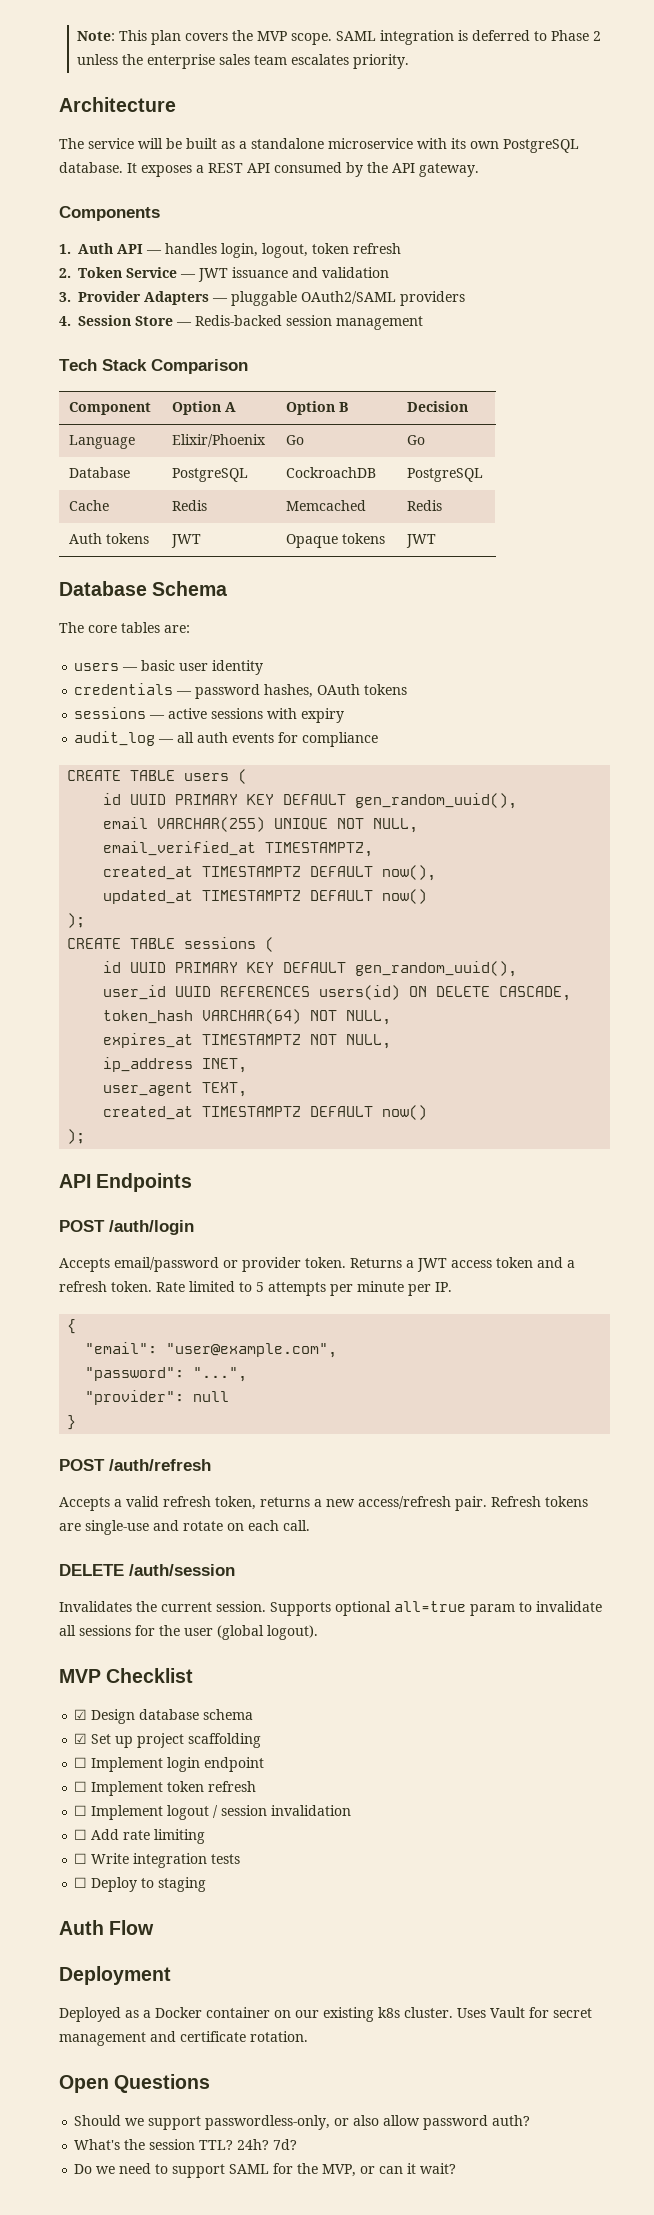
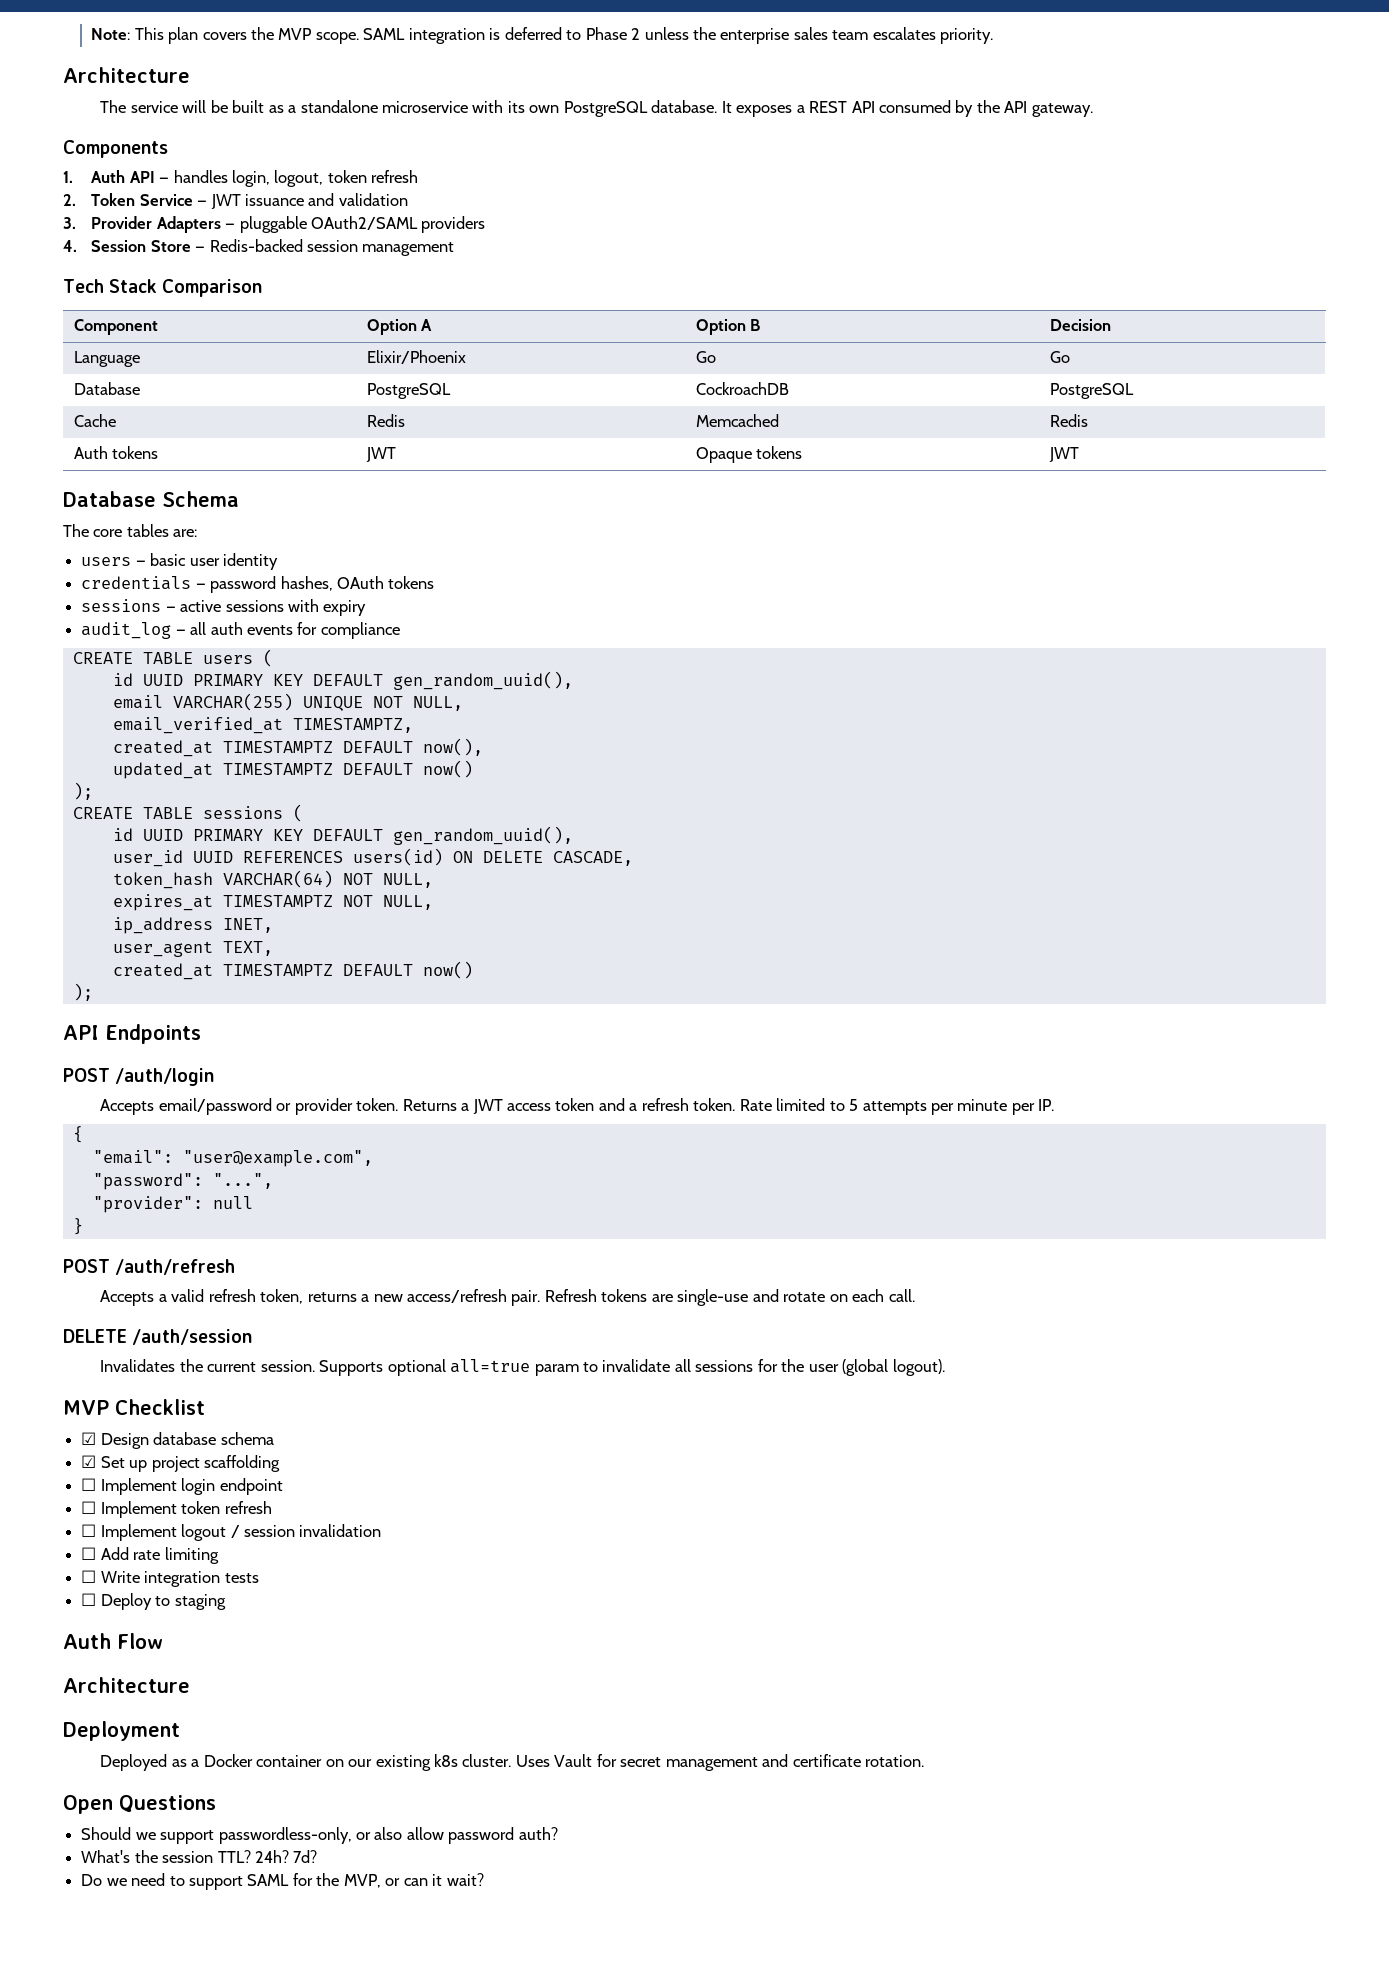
(155, 1927) none -> [63,1677,190,1693] // Architecture

